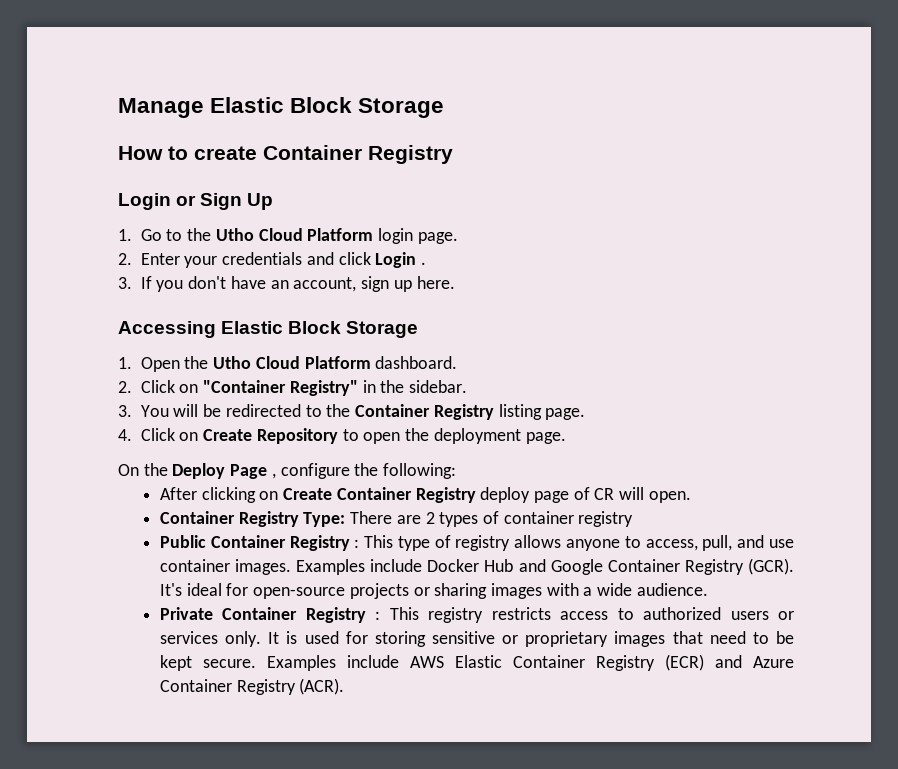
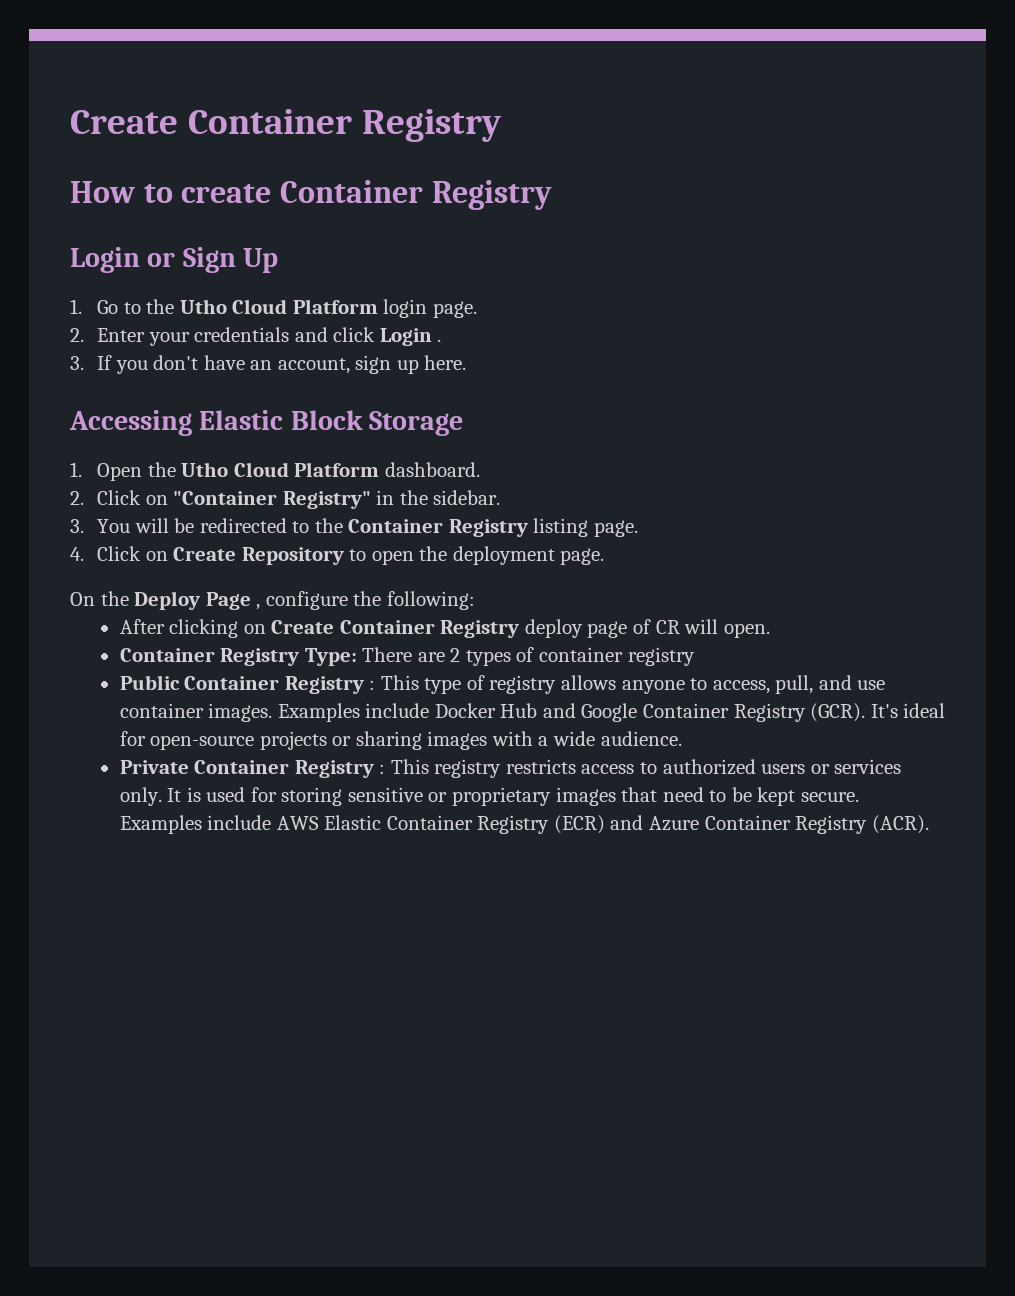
[118,97,445,118] Manage Elastic Block Storage -> [70,109,502,142] Create Container Registry

